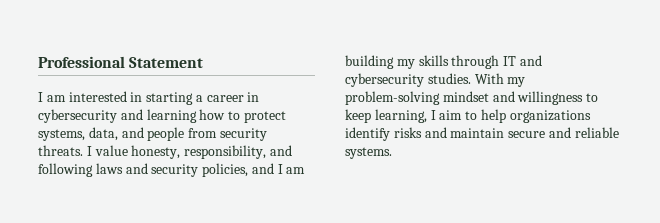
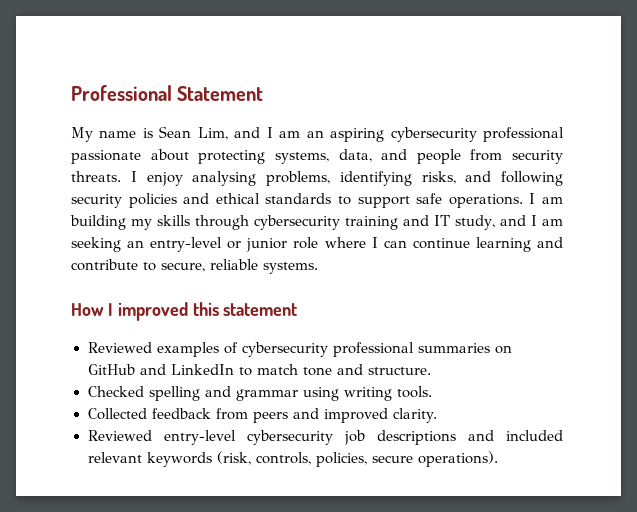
[38,91,260,105] [38,109,286,123] I am interested in starting a career in cybersecurity and learning how to protect -> [71,126,564,142] [71,149,266,164] My name is Sean Lim, and I am an aspiring cybersecurity professional passionate about protecting
[94,145,292,159] [38,163,274,177] value honesty, responsibility, and following laws and security policies, and -> [146,171,563,186] [71,193,523,208] enjoy analysing problems, identifying risks, and following security policies and ethical standards to support safe operations.
[503,55,542,66] [345,73,526,87] [345,91,599,105] [345,109,591,123] [345,127,619,141] [345,147,392,159] IT and cybersecurity studies. With my problem-solving mindset and willingness to keep learning, I aim to help organizations identify risks and maintain secure and reliable systems. -> [254,215,563,230] [71,237,563,252] [71,259,318,274] [71,302,298,321] [87,342,512,357] [87,364,431,376] [87,386,432,401] [87,408,438,423] [87,430,563,445] [87,451,498,467] cybersecurity training and IT study, and I am seeking an entry-level or junior role where I can continue learning and contribute to secure, reliable systems. // How I improved this statement // Reviewed examples of cybersecurity professional summaries on GitHub and LinkedIn to match tone and structure. // Checked spelling and grammar using writing tools. // Collected feedback from peers and improved clarity. // Reviewed entry-level cybersecurity job descriptions and included relevant keywords (risk, controls, policies, secure operations).

